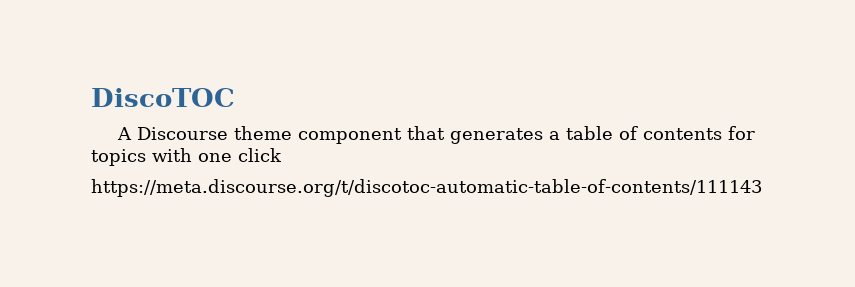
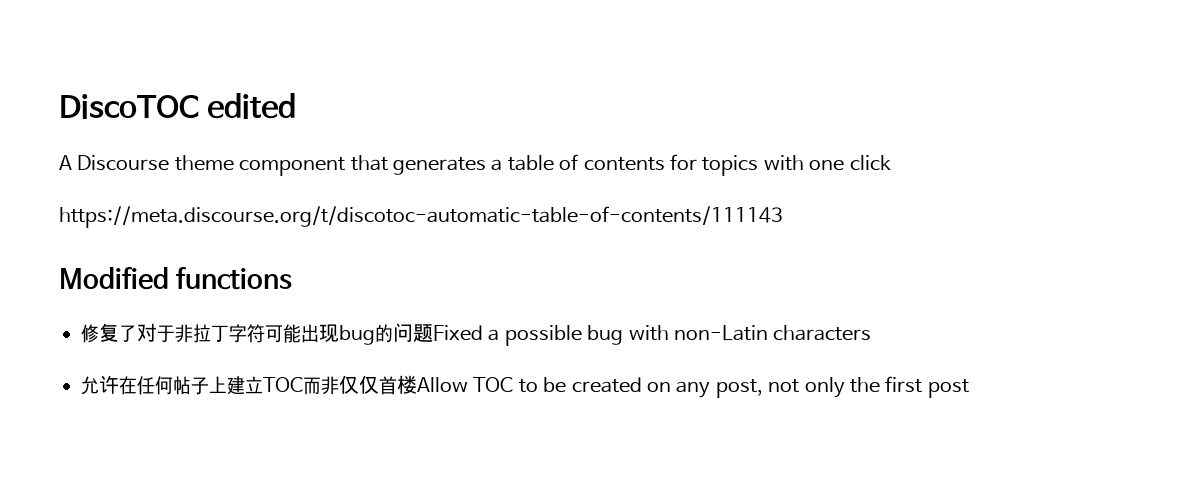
(235, 97) none -> [207,93,297,119] edited
(762, 188) none -> [59,267,293,290] [81,323,872,346] [81,375,969,398] // Modified functions // 修复了对于非拉丁字符可能出现bug的问题Fixed a possible bug with non-Latin characters // 允许在任何帖子上建立TOC而非仅仅首楼Allow TOC to be created on any post, not only the first post

